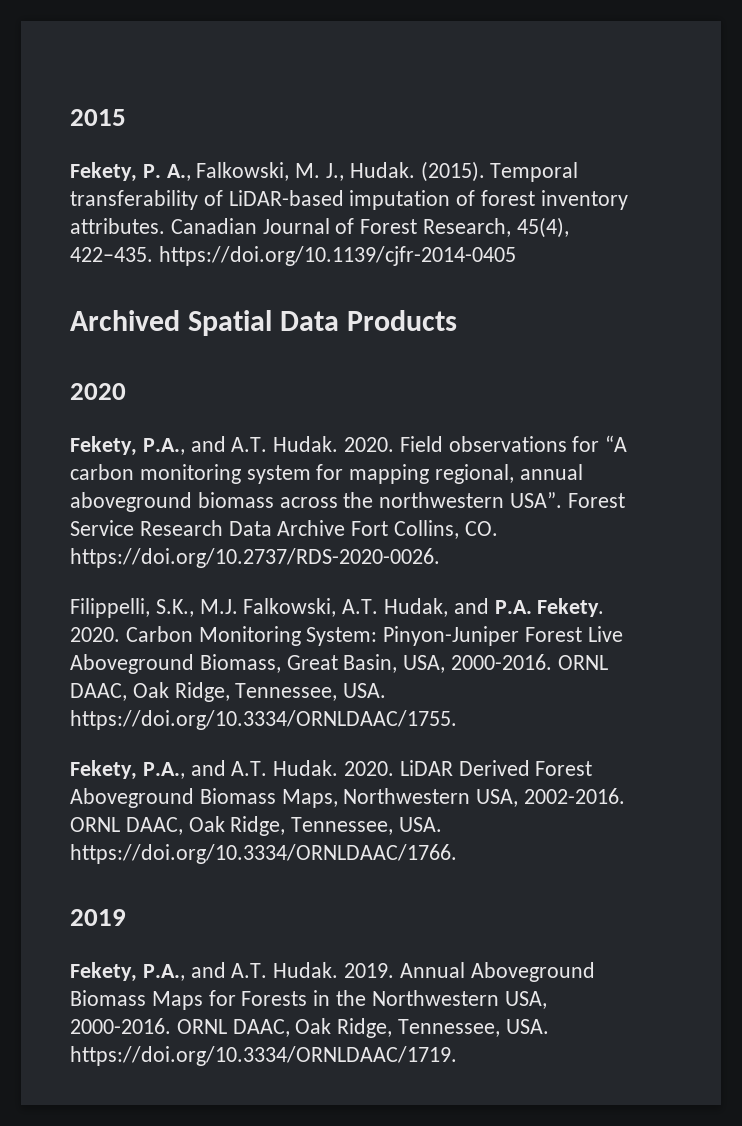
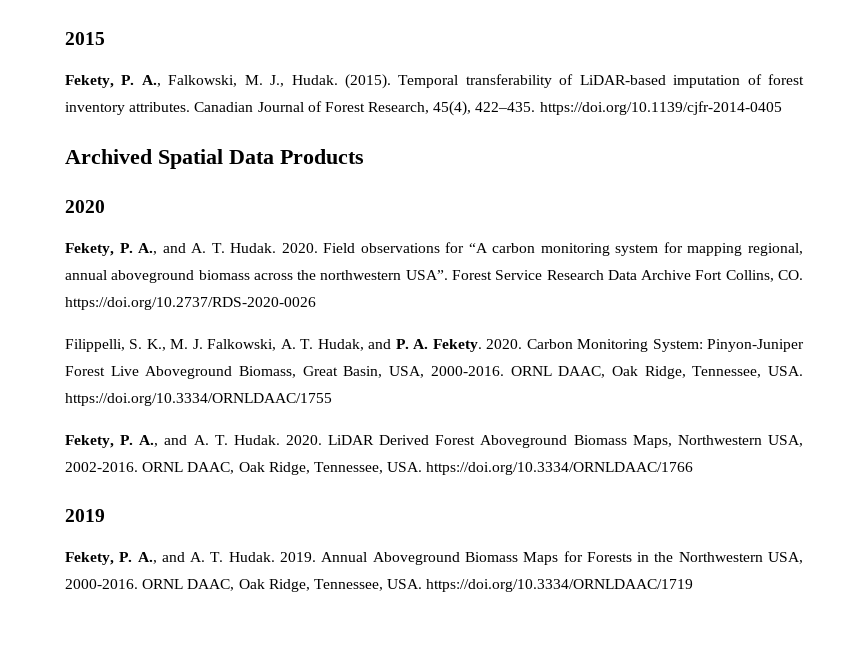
[142,436,268,455] P.A., and A.T. -> [119,243,225,255] P. A., and A. T.
[70,548,440,568] https://doi.org/10.2737/RDS-2020-0026. -> [65,297,316,310] https://doi.org/10.2737/RDS-2020-0026
[155,598,532,617] S.K., M.J. Falkowski, A.T. Hudak, and P.A. -> [129,339,429,351] S. K., M. J. Falkowski, A. T. Hudak, and P. A.
[70,710,457,730] [70,760,268,780] https://doi.org/10.3334/ORNLDAAC/1755. // Fekety, P.A., and A.T. -> [65,393,332,406] [65,435,228,448] https://doi.org/10.3334/ORNLDAAC/1755 // Fekety, P. A., and A. T.
[70,844,457,864] https://doi.org/10.3334/ORNLDAAC/1766. -> [426,462,694,475] https://doi.org/10.3334/ORNLDAAC/1766
[142,962,268,981] P.A., and A.T. -> [119,552,224,564] P. A., and A. T.
[70,1046,457,1066] https://doi.org/10.3334/ORNLDAAC/1719. -> [426,579,694,592] https://doi.org/10.3334/ORNLDAAC/1719

